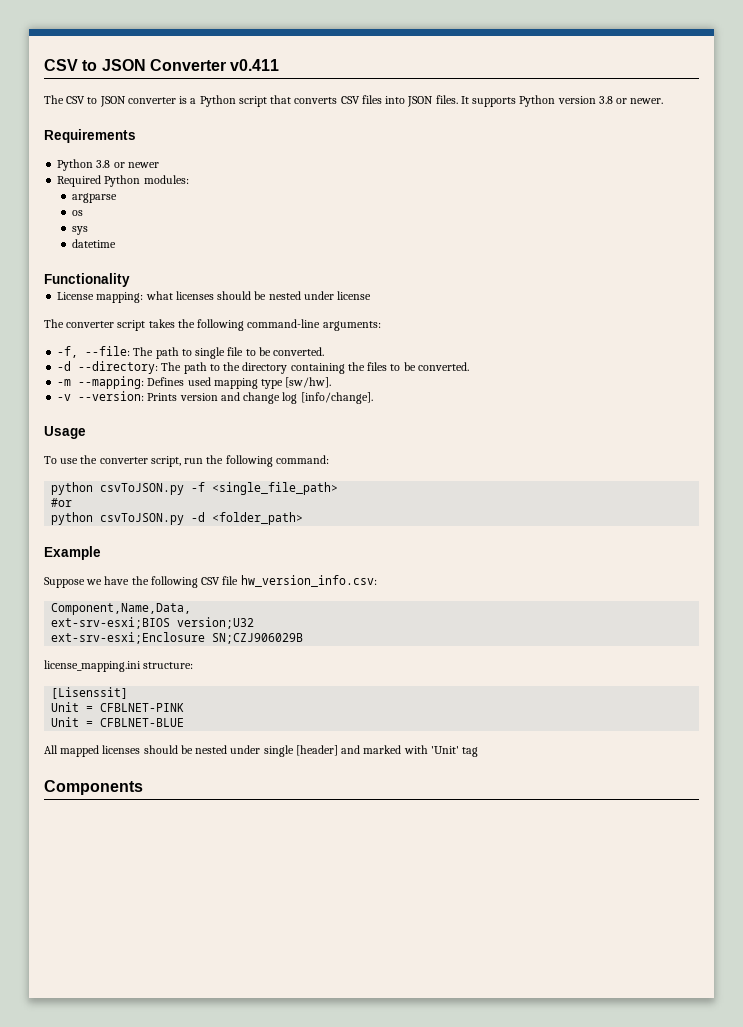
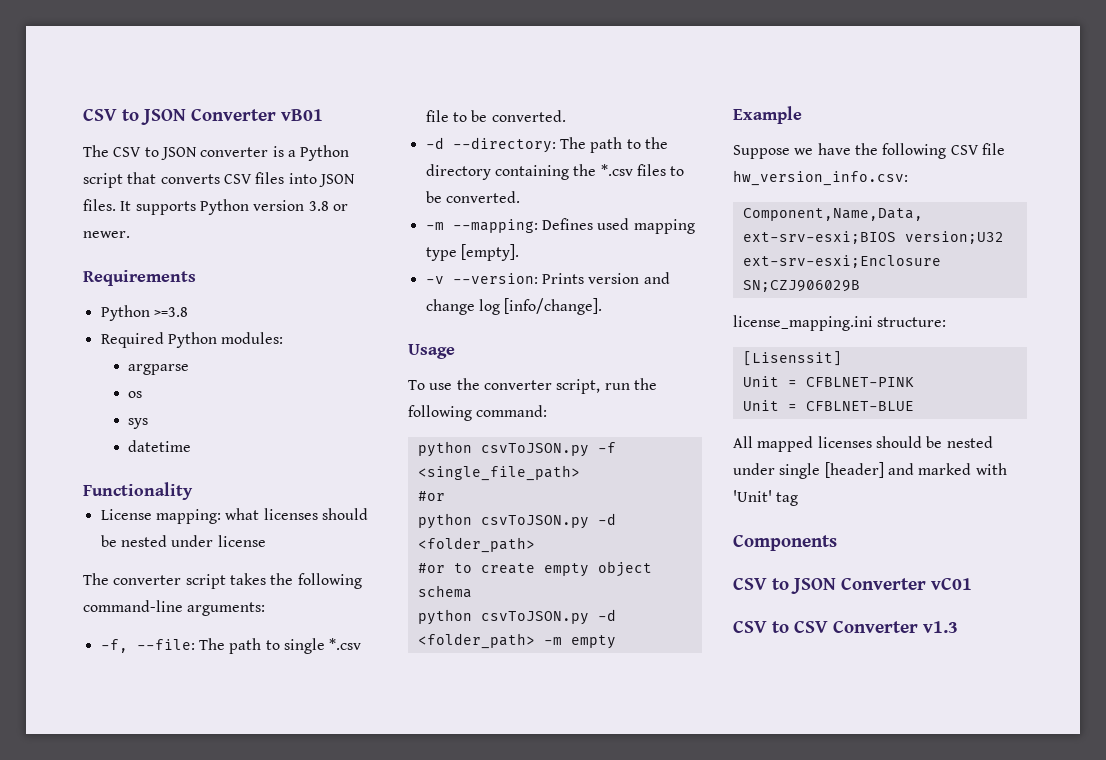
[44,59,280,71] CSV to JSON Converter v0.411 -> [83,108,323,125] CSV to JSON Converter vB01
[96,160,159,168] 3.8 or newer -> [153,307,188,317] >=3.8
(226, 353) none -> [329,638,362,650] *.csv
(365, 366) none -> [600,164,633,176] *.csv
[285,377,332,388] [sw/hw]. -> [460,244,519,261] [empty].
(304, 518) none -> [417,561,652,577] [417,585,472,598] [417,609,616,625] [417,633,616,649] // #or to create empty object schema // python csvToJSON.py -d <folder_path> -m empty
(143, 787) none -> [733,577,972,594] [733,620,958,633] // CSV to JSON Converter vC01 // CSV to CSV Converter v1.3

